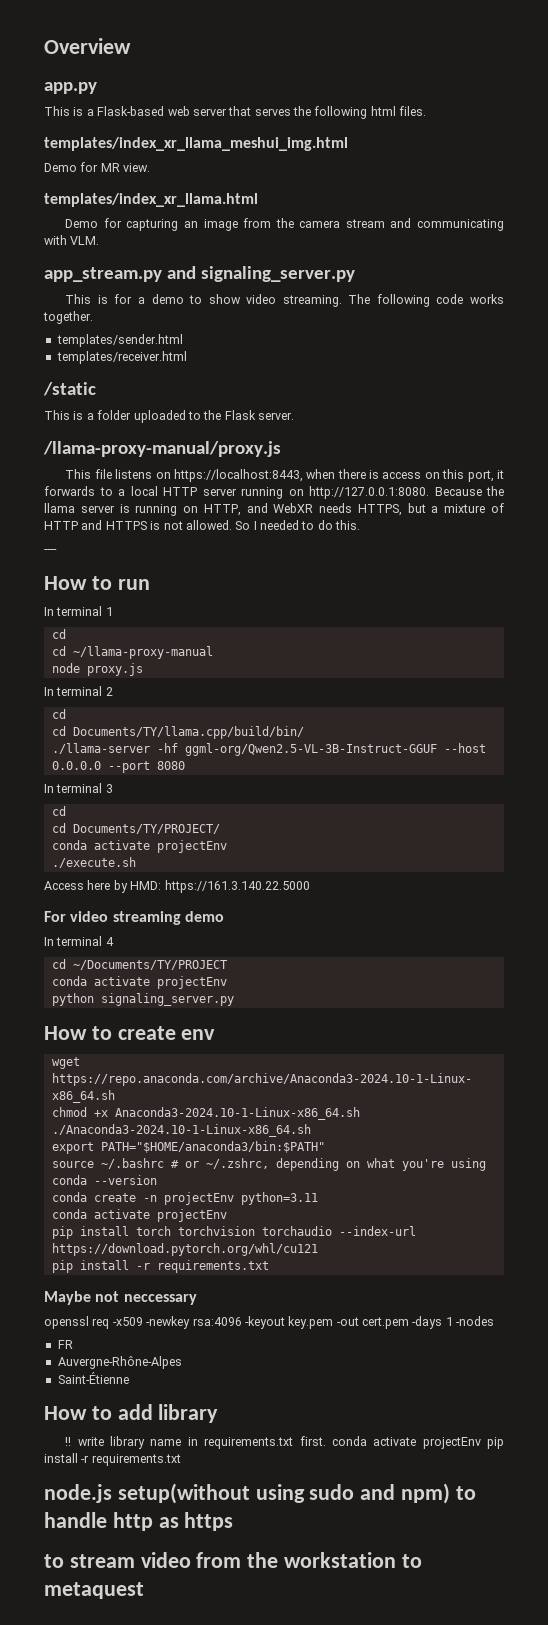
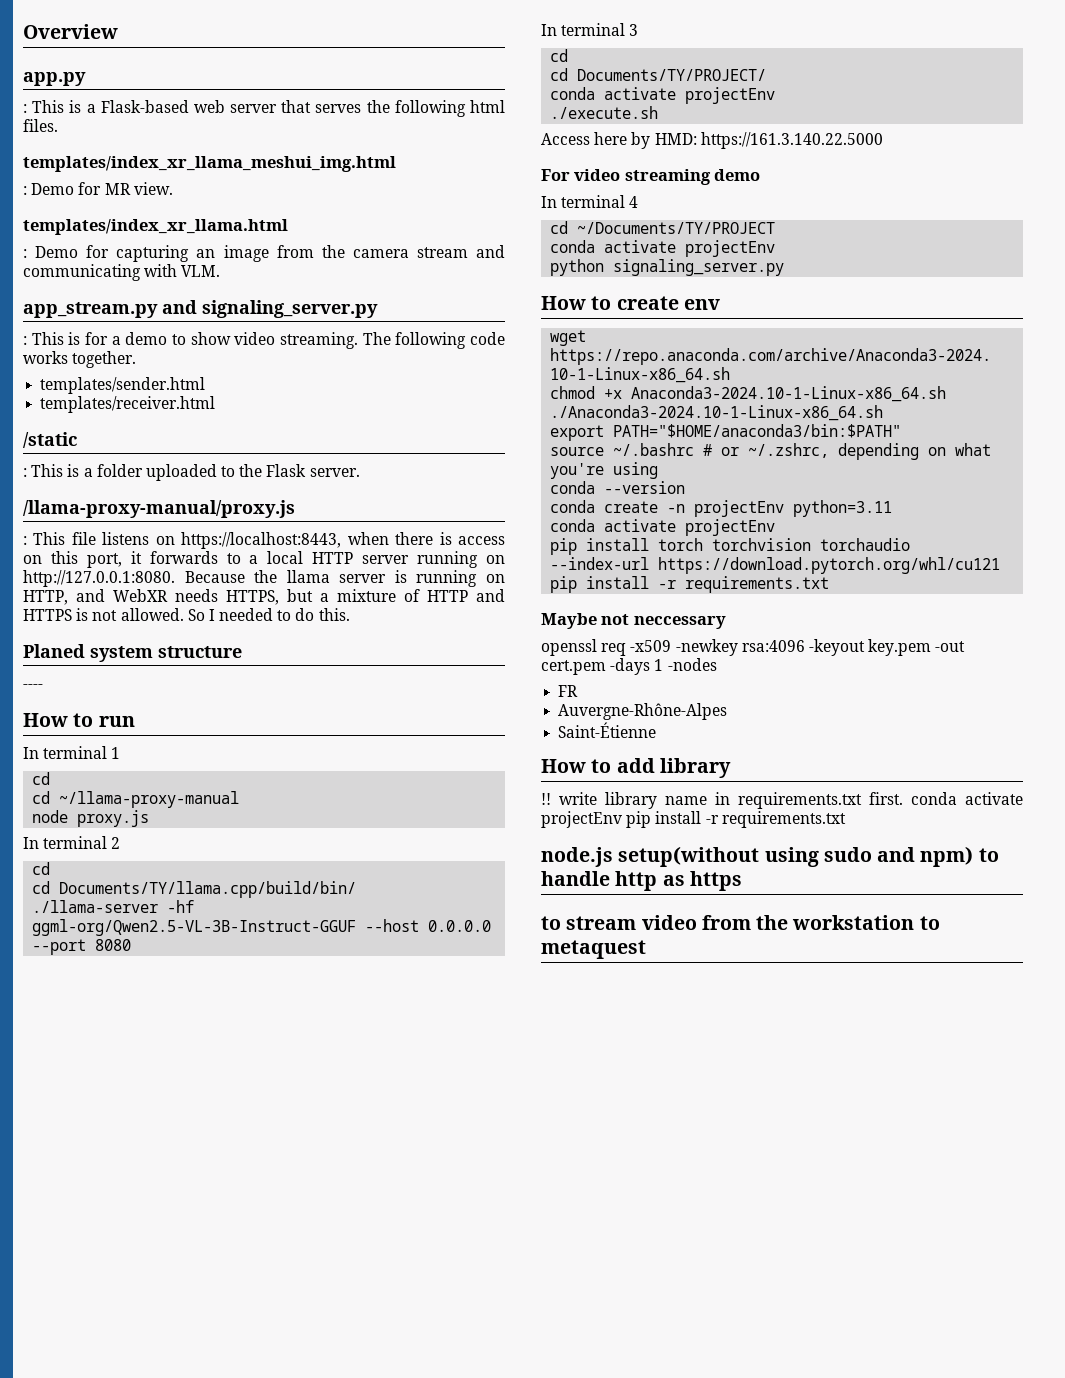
(97, 88) none -> [23,104,27,113] :
(348, 144) none -> [23,186,27,195] :
(258, 200) none -> [23,249,27,258] :
(355, 274) none -> [23,336,27,345] :
(96, 389) none -> [23,468,27,477] :
(281, 449) none -> [23,536,27,545] :
(361, 525) none -> [23,644,242,662] // Planed system structure

